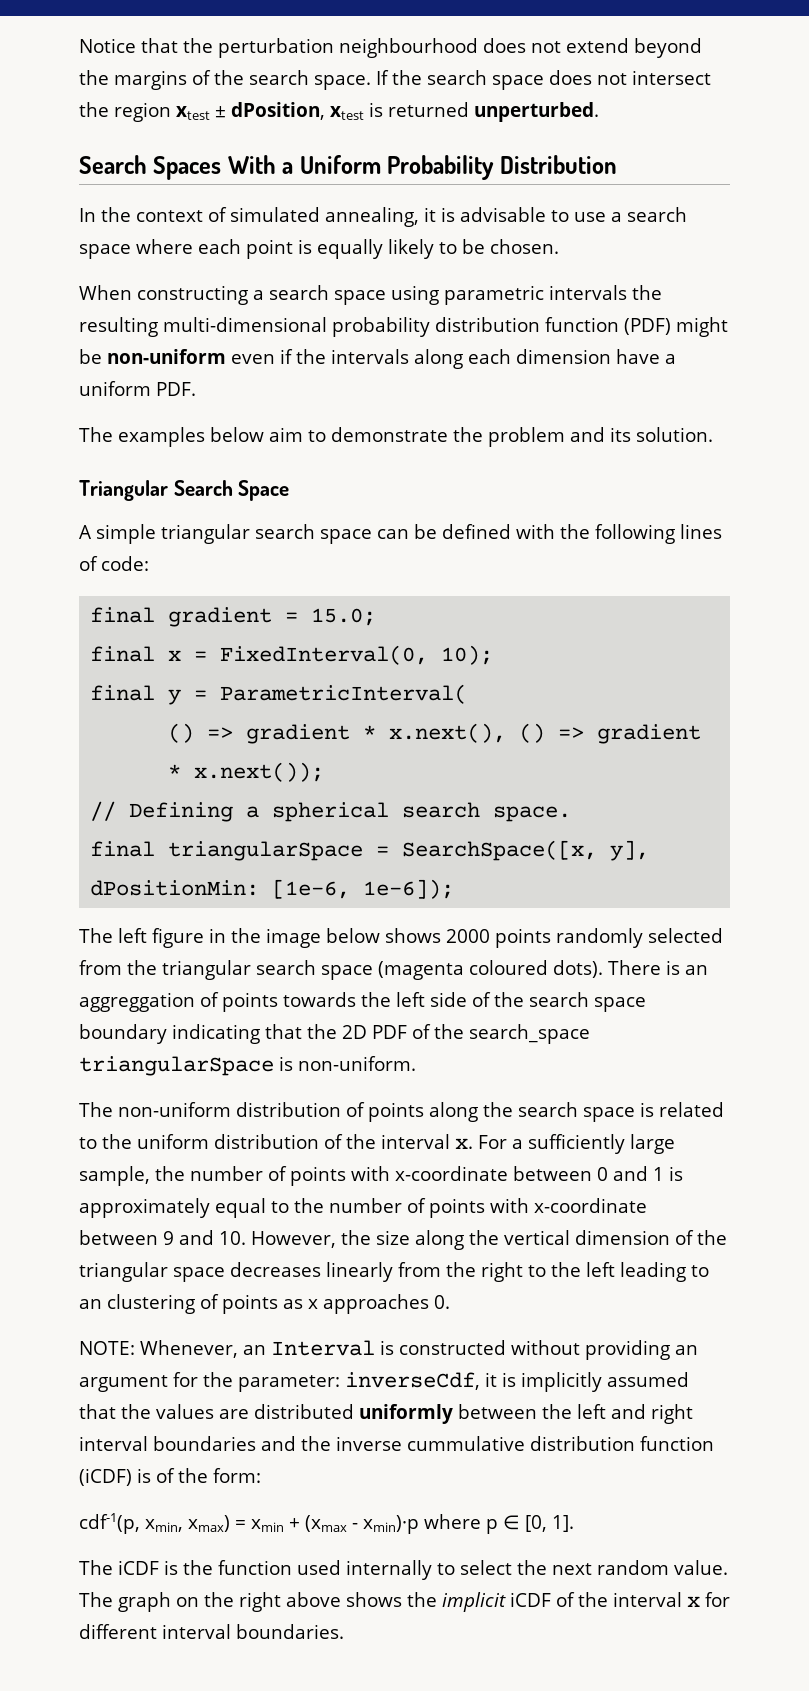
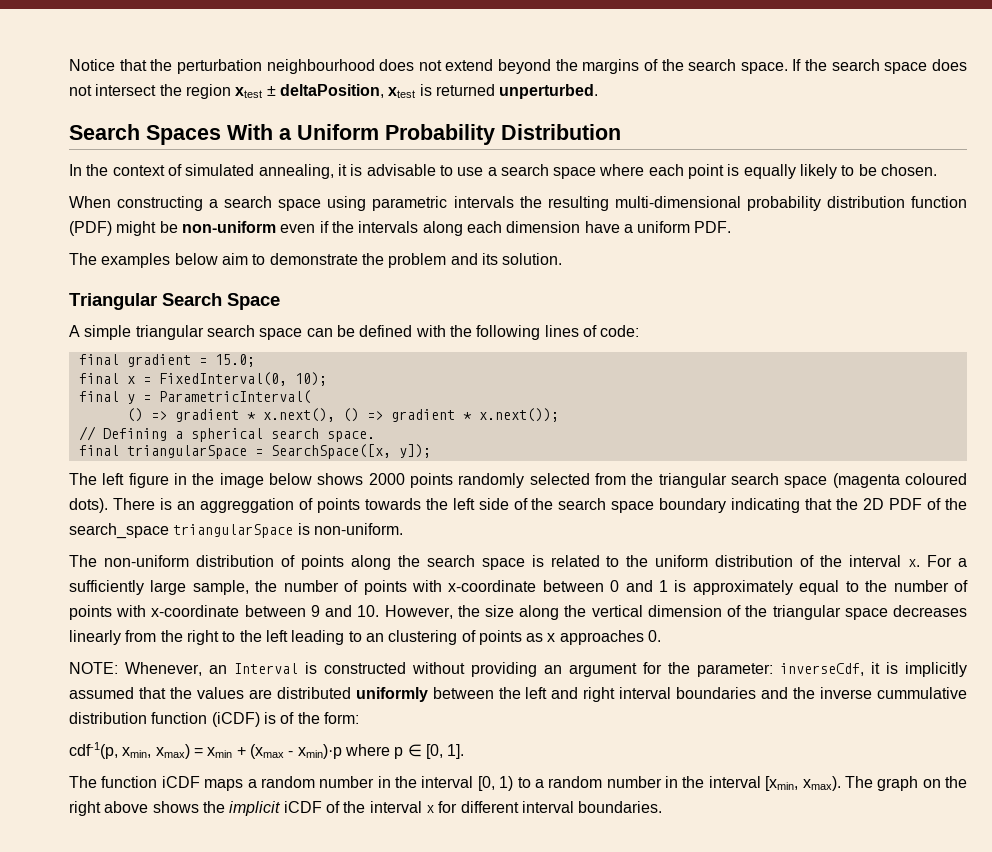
[231,102,325,120] dPosition, -> [279,84,384,98] deltaPosition,
[610,840,650,861] [90,879,455,899] y], dPositionMin: [1e-6, 1e-6]); -> [398,444,431,458] y]);
[118,1560,728,1580] iCDF is the function used internally to select the next random value. -> [101,776,841,791] function iCDF maps a random number in the interval [0, 1) to a random number in the interval [xmin, xmax).

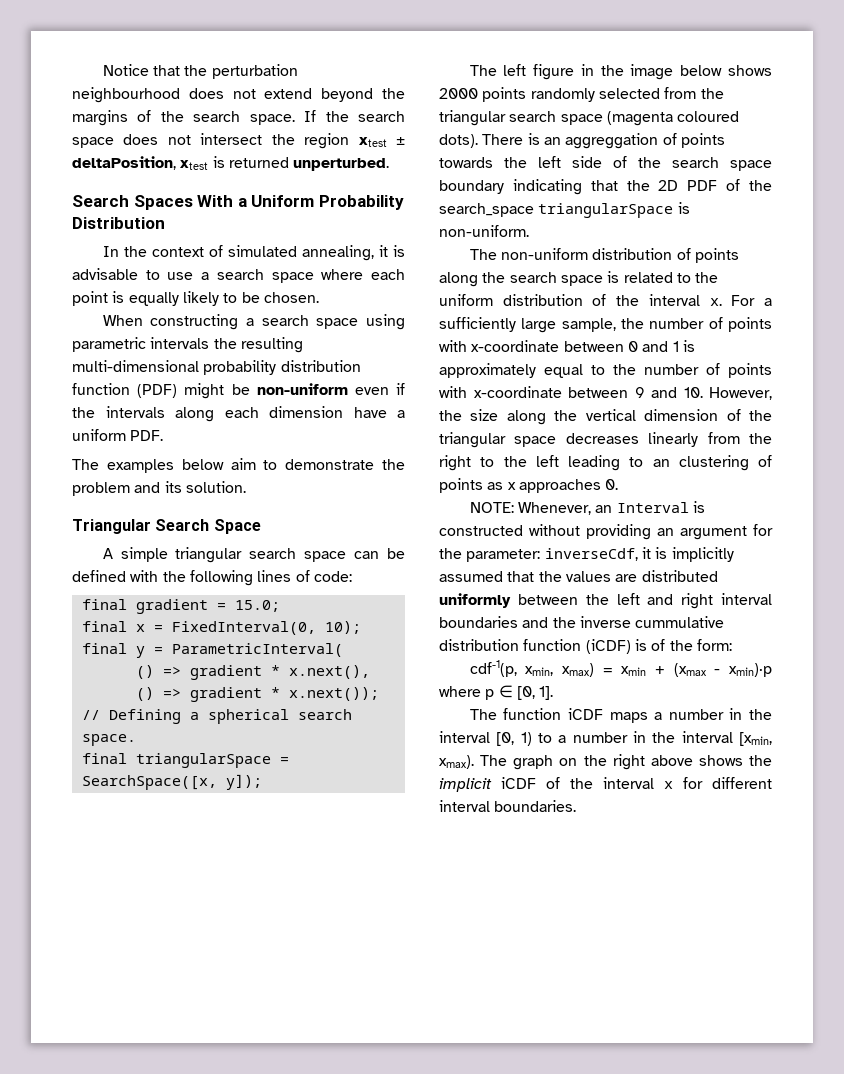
[260,776,315,788] random -> (663, 716) none
[548,776,603,788] random -> (567, 739) none

